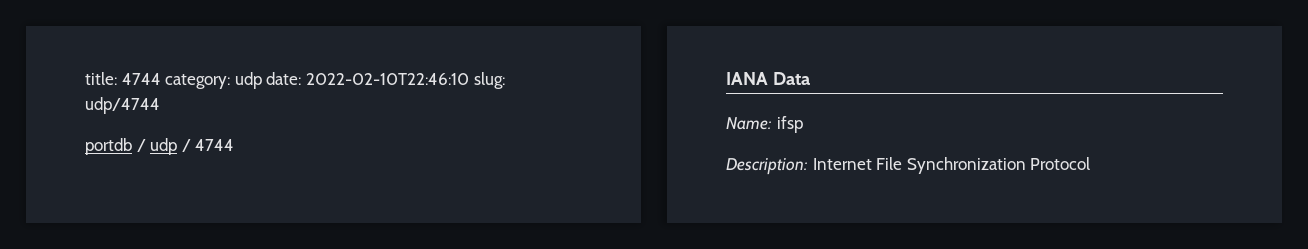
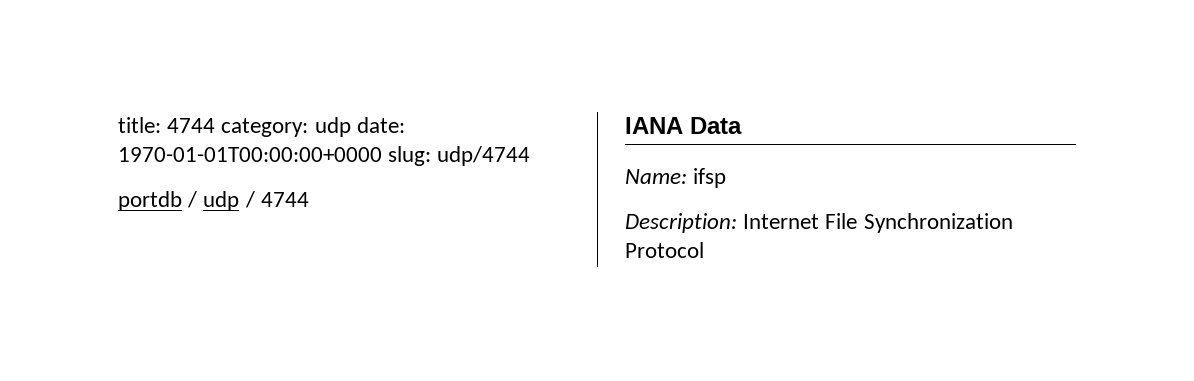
[305,73,469,85] 2022-02-10T22:46:10 -> [118,147,382,162] 1970-01-01T00:00:00+0000

